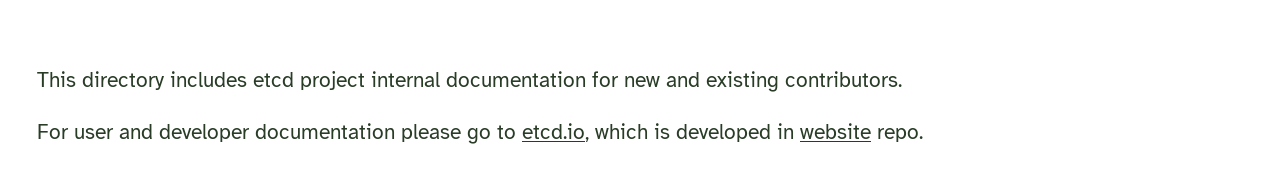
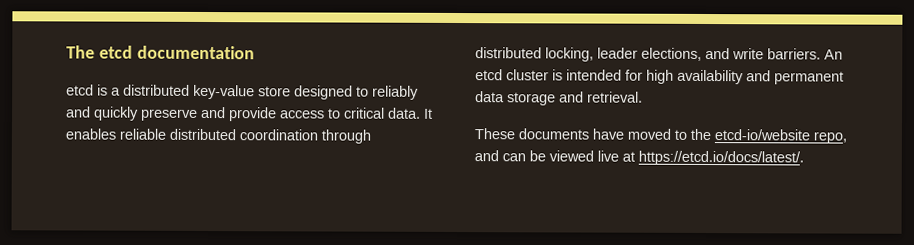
[37,71,902,92] [37,123,923,144] This directory includes etcd project internal documentation for new and existing contributors. // For user and developer documentation please go to etcd.io, which is developed in website repo. -> [66,45,255,60] [66,84,419,100] [66,106,433,122] [65,128,371,144] [475,47,843,62] [475,69,844,85] [475,91,643,106] [474,128,847,144] [474,150,804,166] The etcd documentation // etcd is a distributed key-value store designed to reliably and quickly preserve and provide access to critical data. It enables reliable distributed coordination through distributed locking, leader elections, and write barriers. An etcd cluster is intended for high availability and permanent data storage and retrieval. // These documents have moved to the etcd-io/website repo, and can be viewed live at https://etcd.io/docs/latest/.

